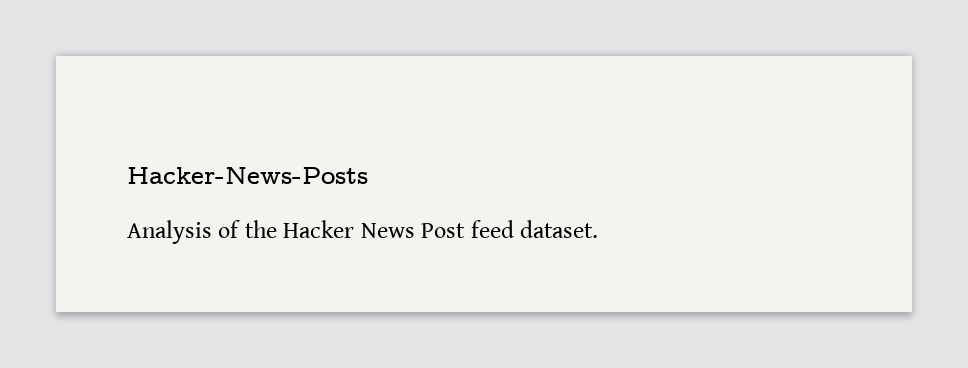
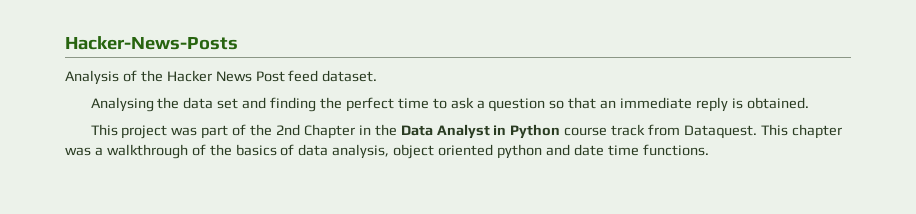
(599, 229) none -> [90,97,809,112] [90,124,842,139] [65,144,709,159] // Analysing the data set and finding the perfect time to ask a question so that an immediate reply is obtained. // This project was part of the 2nd Chapter in the Data Analyst in Python course track from Dataquest. This chapter was a walkthrough of the basics of data analysis, object oriented python and date time functions.

